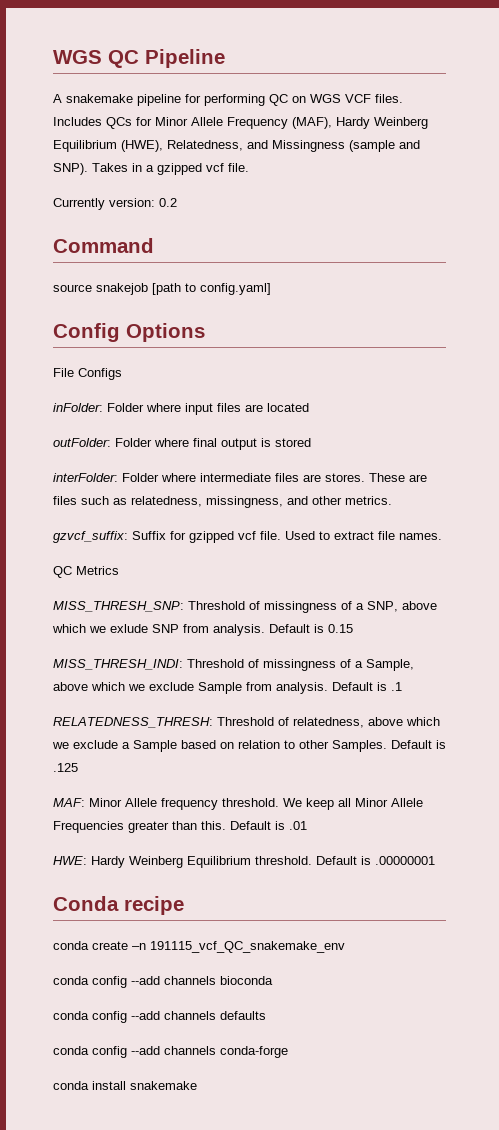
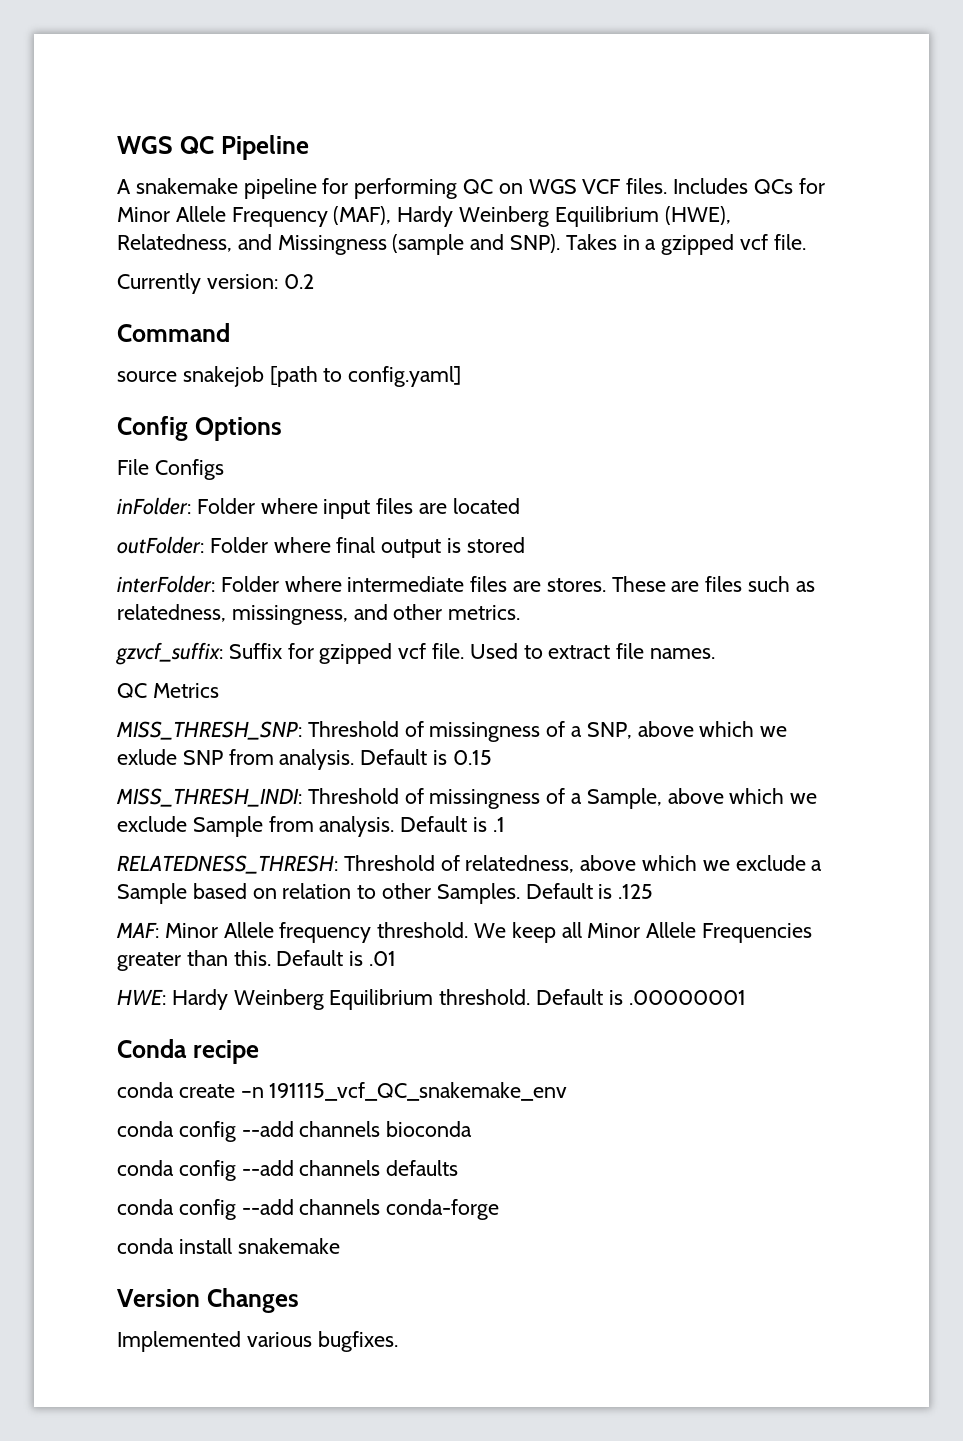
(197, 1085) none -> [117,1288,299,1313] [117,1331,398,1352] // Version Changes // Implemented various bugfixes.

